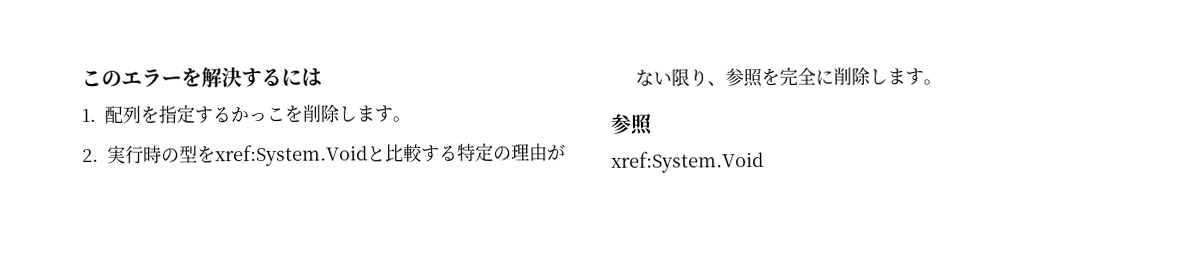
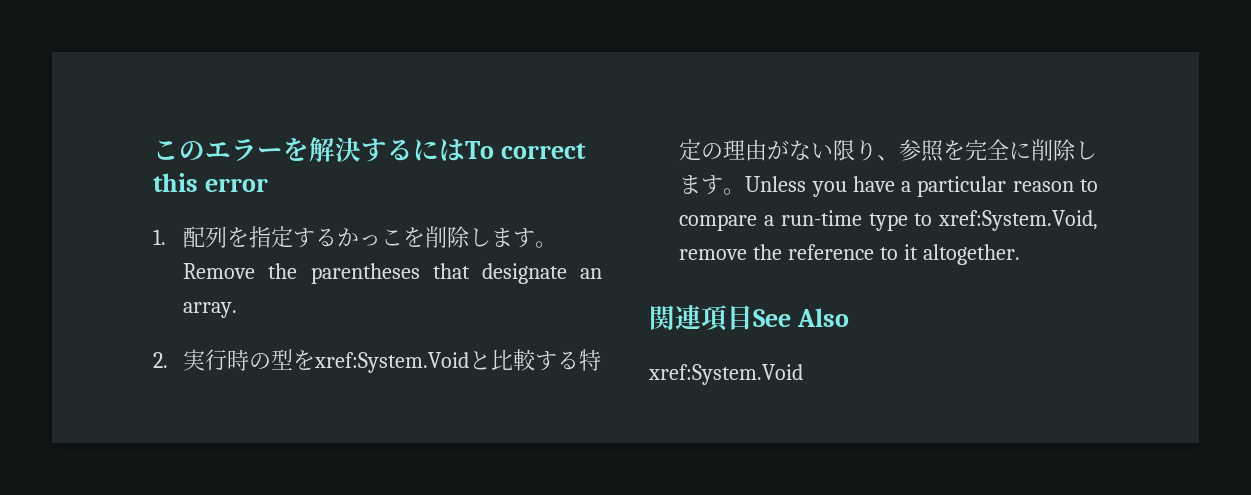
(322, 77) none -> [465,141,586,159] [153,173,268,192] To correct this error
(411, 119) none -> [183,263,602,284] [183,302,238,318] Remove the parentheses that designate an array.
[610,113,654,136] // 参照 -> [745,176,1098,197] [679,210,1098,231] [679,244,1021,265] [649,305,849,331] Unless you have a particular reason to compare a run-time type to xref:System.Void, remove the reference to it altogether. // 関連項目See Also

